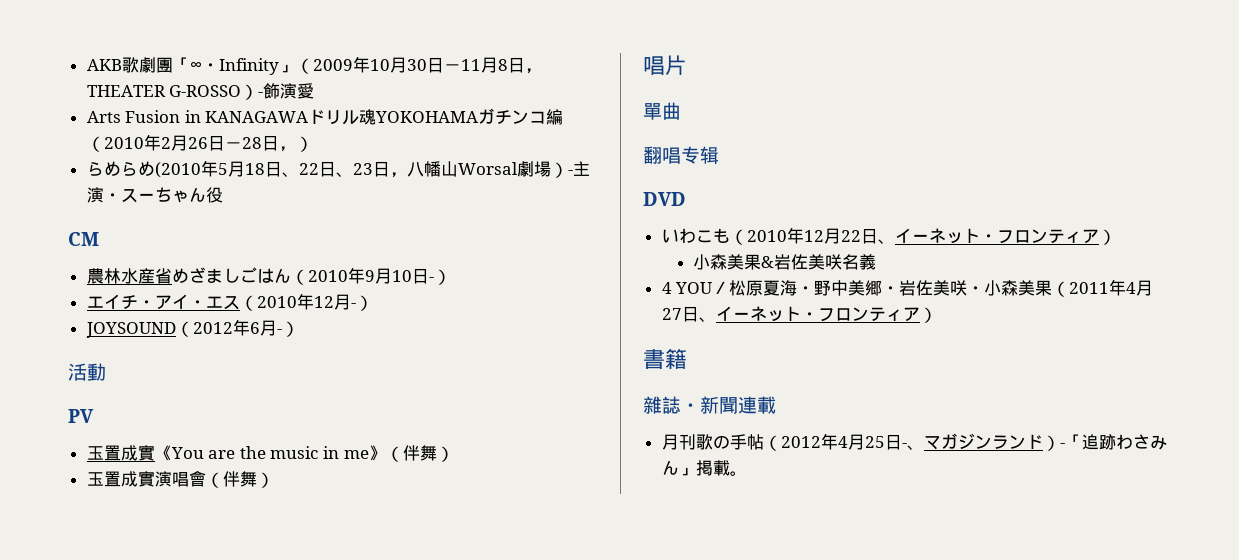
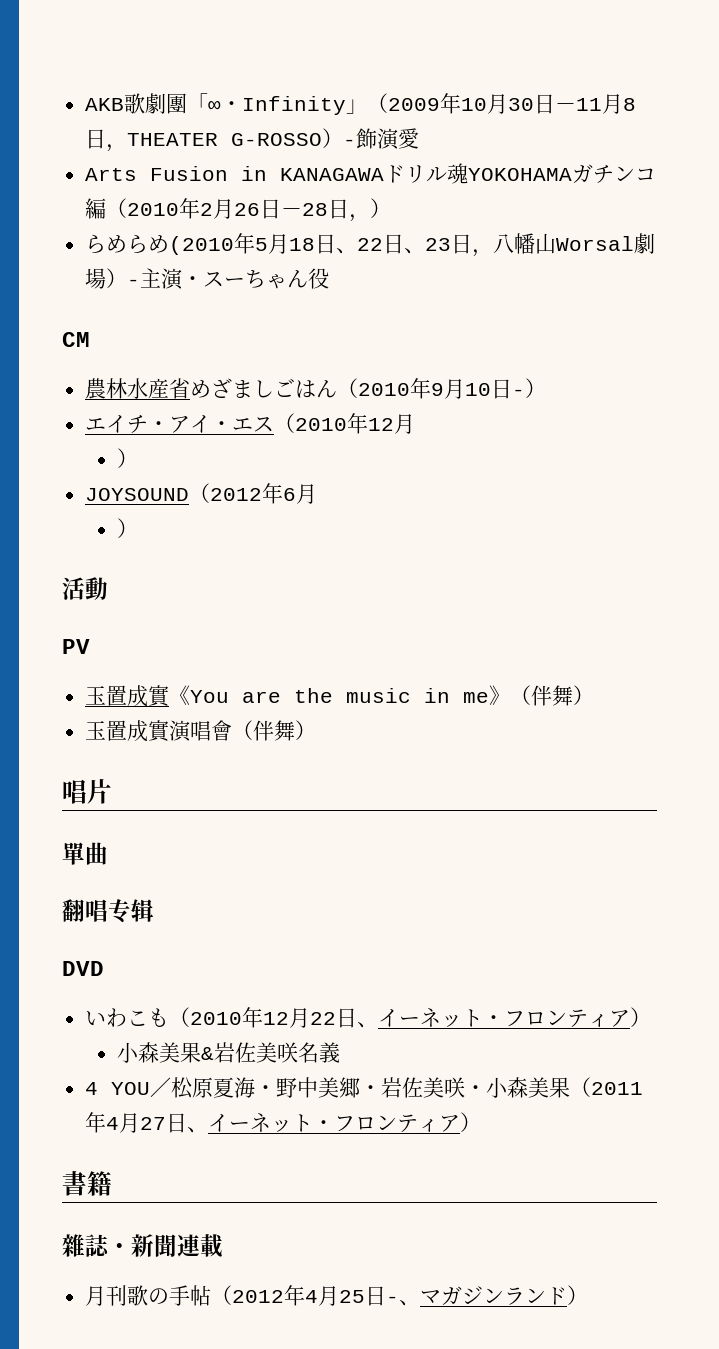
[350,303,356,308] - -> (416, 424) //
[276,329,282,334] - -> (318, 494) //
[1059,434,1167,450] [661,460,747,476] -「追跡わさみん」掲載。 -> (589, 1295) none

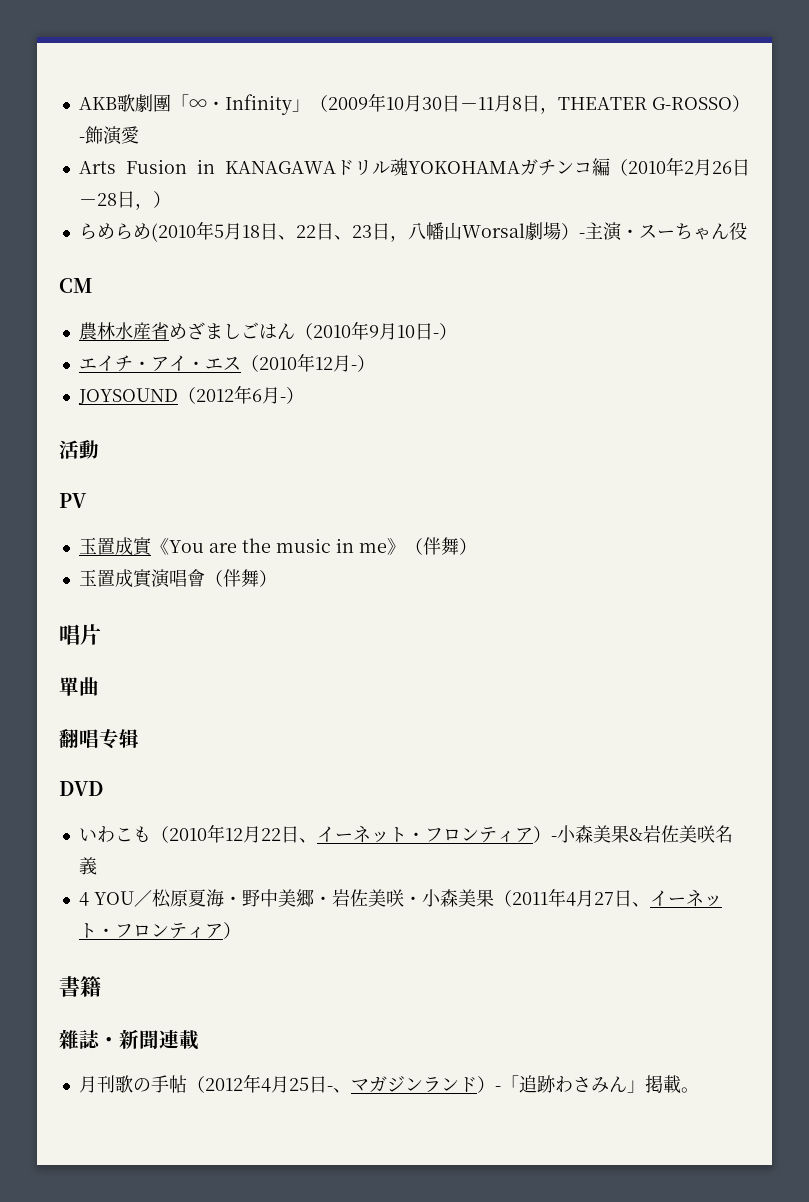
(416, 424) // -> [350,365,357,370] -
(318, 494) // -> [279,397,286,402] -
(652, 1017) // -> [550,836,557,841] -
(589, 1295) none -> [494,1075,699,1094] -「追跡わさみん」掲載。

